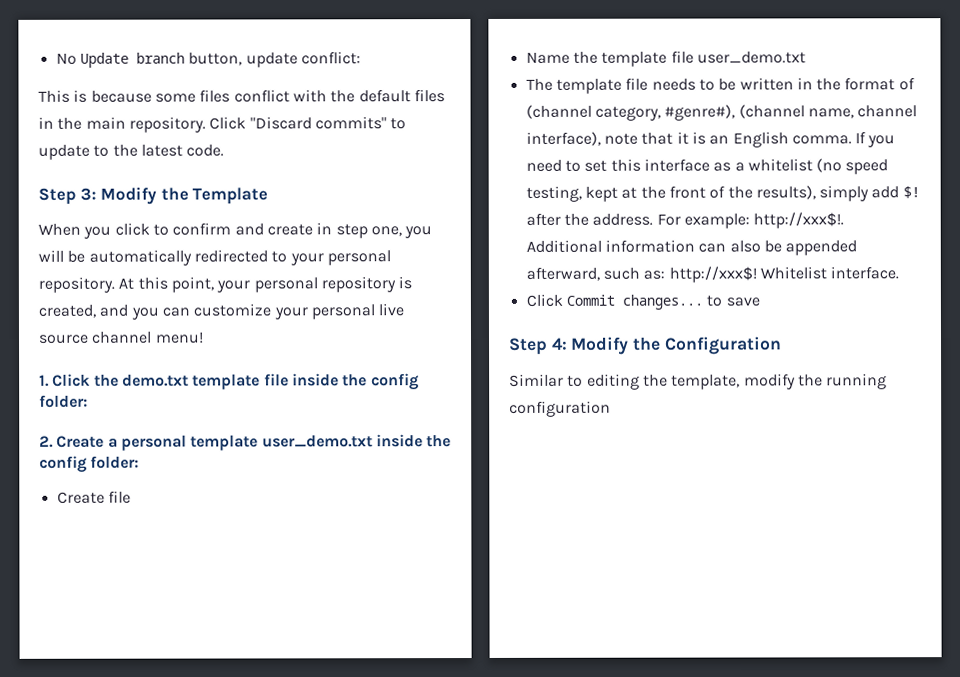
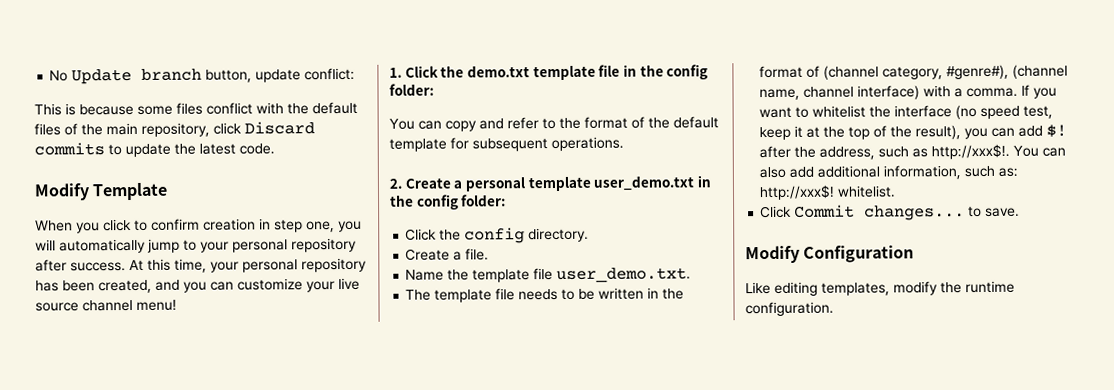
[38,116,54,129] in -> [64,123,78,136] of
[128,116,387,133] repository. Click "Discard commits" -> [141,121,315,137] [34,142,105,156] repository, click Discard commits
[93,145,110,157] to -> (171, 150) none
[38,186,189,205] Step 3: Modify the -> [34,183,90,201] Modify
[234,223,313,236] and create -> [203,218,256,231] creation
[67,249,391,266] [38,276,115,293] be automatically redirected to your personal repository. -> [59,237,357,254] [35,259,126,272] automatically jump to your personal repository after success.
[170,276,413,293] point, your personal repository is -> [174,257,367,273] [35,280,95,292] time, your personal repository has been
[310,304,375,320] personal -> (335, 287) none
[291,373,419,391] [39,394,88,408] inside the config folder: -> [622,64,709,80] [389,83,434,96] [389,116,719,132] [389,136,624,152] in the config folder: // You can copy and refer to the format of the default template for subsequent operations.
[375,434,452,448] [39,455,140,473] [56,490,131,504] inside the config folder: // Create file -> [696,175,711,188] [389,194,507,210] [405,227,590,244] [405,248,490,261] in the config folder: // Click the config directory. // Create a file.
[696,51,806,64] user_demo.txt -> [556,267,692,284] user_demo.txt.
[525,131,896,148] [525,158,889,175] [525,185,618,202] interface), note that it is an English comma. If you need to set this interface as a whitelist (no speed testing, kept -> [857,84,1058,100] [759,105,1054,120] [759,125,804,141] interface) with a comma. If you want to whitelist the interface (no speed test, keep it
[668,185,870,202] front of the results), simply -> [848,125,1016,140] top of the result), you can
[592,212,845,229] [525,239,858,256] [525,266,600,281] address. For example: http://xxx$!. Additional information can also be appended afterward, -> [819,143,1067,160] [759,165,962,180] address, such as http://xxx$!. You can also add additional information,
[759,266,900,280] Whitelist interface. -> [837,185,897,198] whitelist.
[725,297,760,307] [508,336,782,355] [509,373,888,390] [509,400,611,417] save // Step 4: Modify the Configuration // Similar to editing the template, modify the running configuration -> [985,207,1021,217] [745,245,915,264] [745,280,1015,296] [745,301,834,317] save. // Modify Configuration // Like editing templates, modify the runtime configuration.

